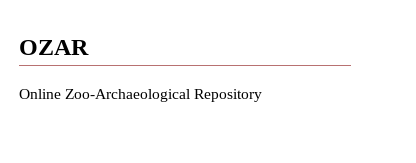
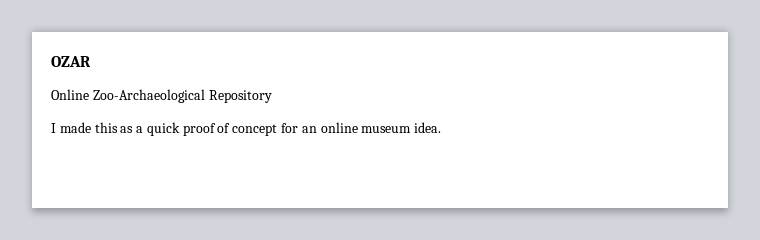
(263, 95) none -> [51,122,442,136] // I made this as a quick proof of concept for an online museum idea.

